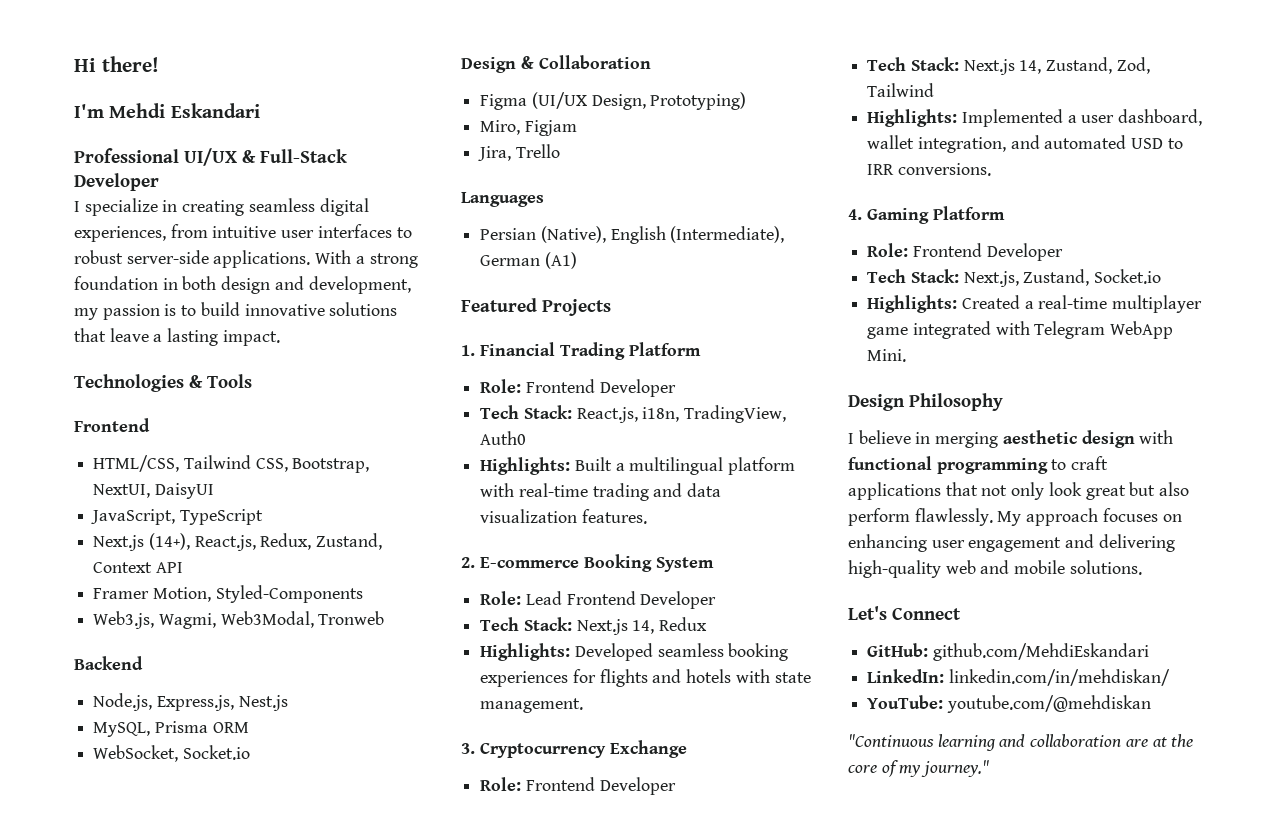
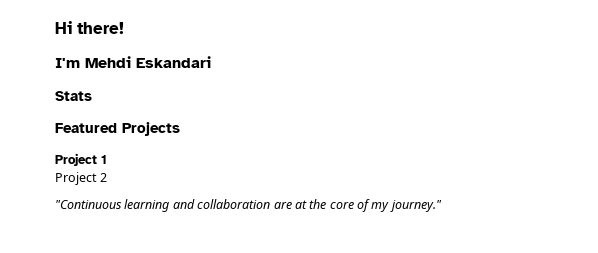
[74,148,347,166] [74,173,159,191] [74,198,369,216] [74,224,412,242] [74,250,418,268] [74,276,411,294] [74,302,398,320] [74,328,280,346] [74,374,252,392] [74,418,150,432] [93,455,370,473] [93,483,214,499] [91,509,263,525] [93,533,383,551] [93,562,183,573] [93,585,363,603] [93,611,385,629] [74,656,143,670] [93,693,288,711] [93,721,249,737] [93,745,250,762] [461,55,651,73] [480,92,747,110] [480,120,577,136] [478,144,560,161] [461,192,544,207] [480,226,785,244] [480,252,577,269] [461,298,611,316] [461,342,701,360] [480,379,676,397] [480,405,787,423] [480,431,527,445] [480,457,796,475] [480,483,722,501] [480,509,647,524] [461,554,714,572] [480,591,717,609] [480,617,708,635] [480,643,789,661] [480,669,811,687] [480,698,584,713] [461,740,687,758] [480,777,676,795] [867,57,1150,75] [867,83,935,97] [867,109,1203,127] [867,135,1183,153] [867,163,991,176] [848,206,1005,224] [867,243,1063,261] [867,269,1162,287] [867,295,1203,313] [867,321,1174,339] [867,349,907,362] [848,393,1003,411] [848,430,1174,448] [848,456,1109,474] [848,482,1190,500] [848,508,1182,526] [848,534,1175,552] [848,560,1142,578] [848,606,961,620] [867,643,1149,661] [867,669,1170,686] [867,695,1151,713] Professional UI/UX & Full-Stack Developer // I specialize in creating seamless digital experiences, from intuitive user interfaces to robust server-side applications. With a strong foundation in both design and development, my passion is to build innovative solutions that leave a lasting impact. // Technologies & Tools // Frontend // HTML/CSS, Tailwind CSS, Bootstrap, NextUI, DaisyUI // JavaScript, TypeScript // Next.js (14+), React.js, Redux, Zustand, Context API // Framer Motion, Styled-Components // Web3.js, Wagmi, Web3Modal, Tronweb // Backend // Node.js, Express.js, Nest.js // MySQL, Prisma ORM // WebSocket, Socket.io // Design & Collaboration // Figma (UI/UX Design, Prototyping) // Miro, Figjam // Jira, Trello // Languages // Persian (Native), English (Intermediate), German (A1) // Featured Projects // 1. Financial Trading Platform // Role: Frontend Developer // Tech Stack: React.js, i18n, TradingView, Auth0 // Highlights: Built a multilingual platform with real-time trading and data visualization features. // 2. E-commerce Booking System // Role: Lead Frontend Developer // Tech Stack: Next.js 14, Redux // Highlights: Developed seamless booking experiences for flights and hotels with state management. // 3. Cryptocurrency Exchange // Role: Frontend Developer // Tech Stack: Next.js 14, Zustand, Zod, Tailwind // Highlights: Implemented a user dashboard, wallet integration, and automated USD to IRR conversions. // 4. Gaming Platform // Role: Frontend Developer // Tech Stack: Next.js, Zustand, Socket.io // Highlights: Created a real-time multiplayer game integrated with Telegram WebApp Mini. // Design Philosophy // I believe in merging aesthetic design with functional programming to craft applications that not only look great but also perform flawlessly. My approach focuses on enhancing user engagement and delivering high-quality web and mobile solutions. // Let's Connect // GitHub: github.com/MehdiEskandari // LinkedIn: linkedin.com/in/mehdiskan/ // YouTube: youtube.com/@mehdiskan -> [55,91,92,101] [55,122,180,136] [55,153,107,166] [55,172,108,185] Stats // Featured Projects // Project 1 // Project 2

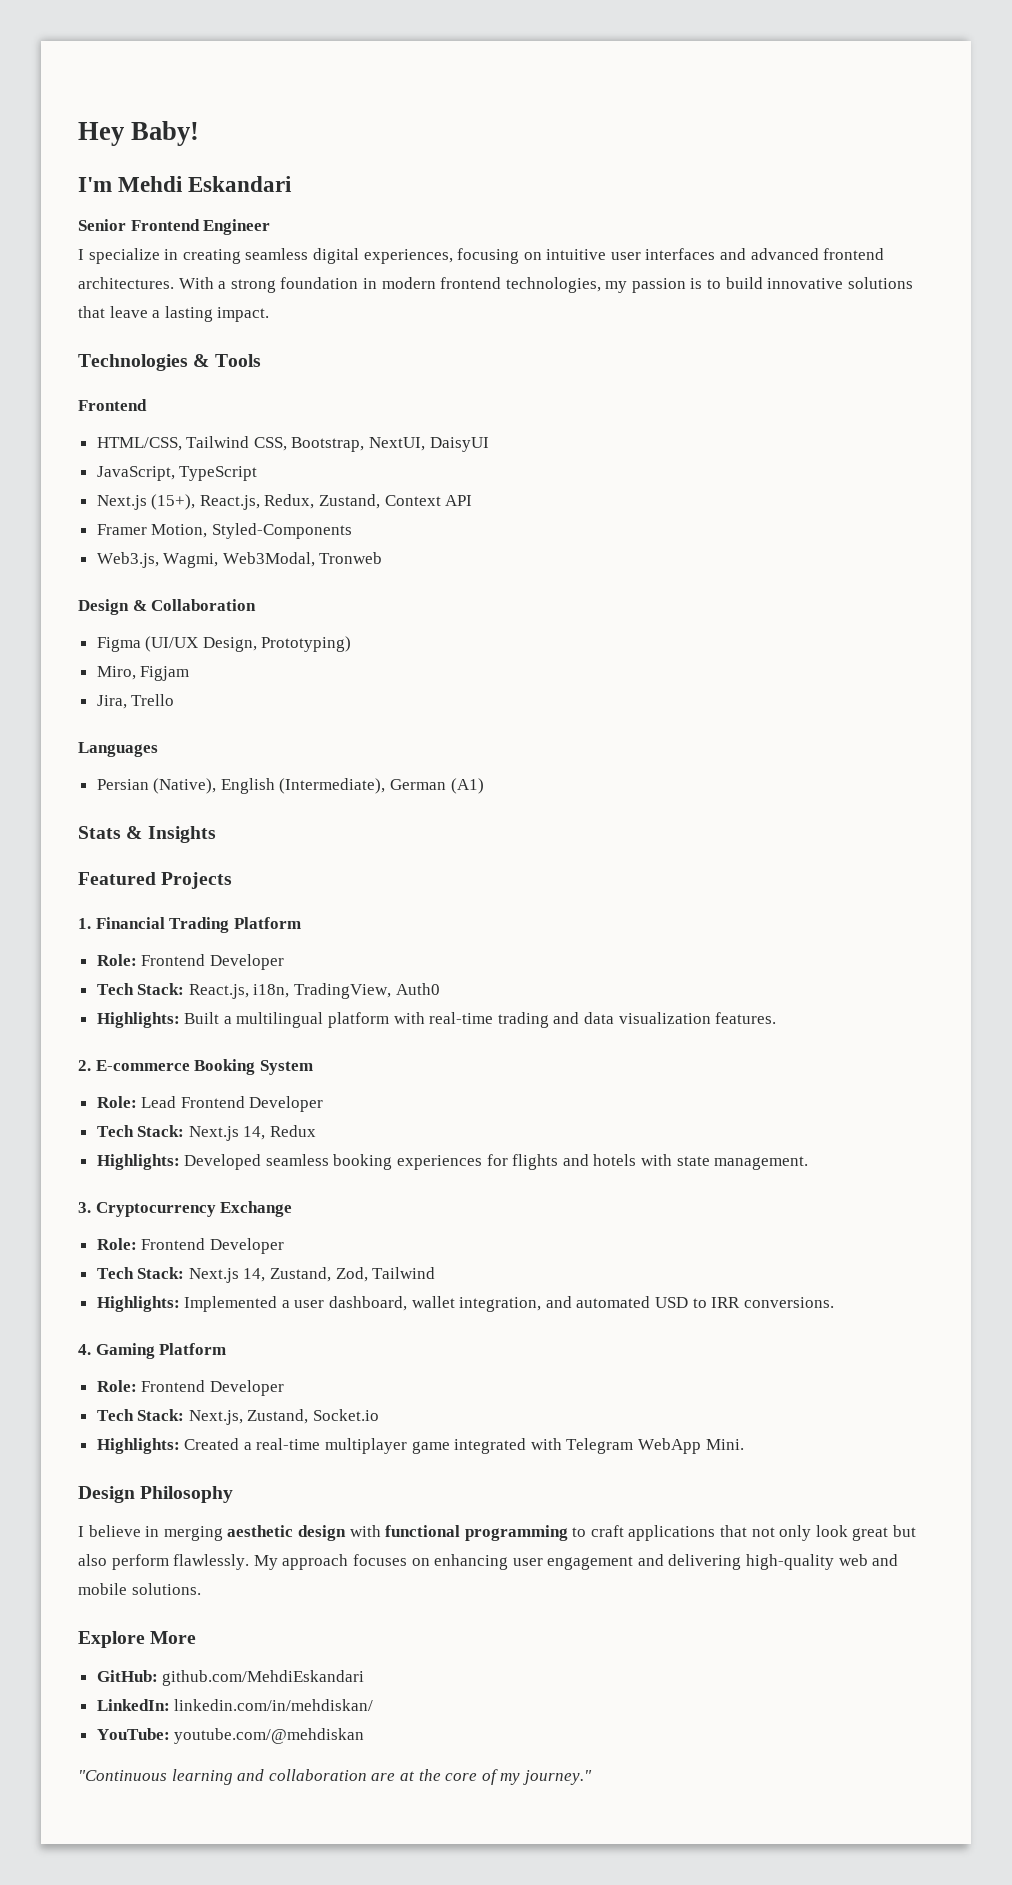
[55,21,124,34] Hi there! -> [78,121,200,146] Hey Baby!
(211, 62) none -> [78,219,271,235] [78,248,885,264] [78,277,913,293] [78,306,270,322] [78,354,261,371] [78,399,147,411] [96,436,489,452] [96,466,258,481] [96,494,473,510] [96,523,352,539] [96,552,383,568] [78,599,257,615] [96,636,352,652] [96,666,190,681] [96,694,175,709] [78,742,158,757] [96,778,484,794] // Senior Frontend Engineer // I specialize in creating seamless digital experiences, focusing on intuitive user interfaces and advanced frontend architectures. With a strong foundation in modern frontend technologies, my passion is to build innovative solutions that leave a lasting impact. // Technologies & Tools // Frontend // HTML/CSS, Tailwind CSS, Bootstrap, NextUI, DaisyUI // JavaScript, TypeScript // Next.js (15+), React.js, Redux, Zustand, Context API // Framer Motion, Styled-Components // Web3.js, Wagmi, Web3Modal, Tronweb // Design & Collaboration // Figma (UI/UX Design, Prototyping) // Miro, Figjam // Jira, Trello // Languages // Persian (Native), English (Intermediate), German (A1)
(92, 96) none -> [126,826,216,843] & Insights
[55,153,107,166] [55,172,108,185] Project 1 // Project 2 -> [78,917,301,933] [96,954,284,970] [96,983,440,999] [96,1012,777,1028] [78,1059,313,1075] [96,1096,324,1112] [96,1125,317,1141] [96,1154,809,1170] [78,1201,293,1217] [96,1238,284,1254] [96,1267,436,1283] [96,1296,834,1312] [78,1343,227,1359] [96,1380,284,1396] [96,1409,380,1425] [96,1438,744,1454] [78,1486,234,1503] [78,1525,917,1541] [78,1554,899,1570] [78,1583,201,1595] [78,1631,197,1648] [96,1670,365,1686] [96,1699,374,1711] [96,1728,365,1744] 1. Financial Trading Platform // Role: Frontend Developer // Tech Stack: React.js, i18n, TradingView, Auth0 // Highlights: Built a multilingual platform with real-time trading and data visualization features. // 2. E-commerce Booking System // Role: Lead Frontend Developer // Tech Stack: Next.js 14, Redux // Highlights: Developed seamless booking experiences for flights and hotels with state management. // 3. Cryptocurrency Exchange // Role: Frontend Developer // Tech Stack: Next.js 14, Zustand, Zod, Tailwind // Highlights: Implemented a user dashboard, wallet integration, and automated USD to IRR conversions. // 4. Gaming Platform // Role: Frontend Developer // Tech Stack: Next.js, Zustand, Socket.io // Highlights: Created a real-time multiplayer game integrated with Telegram WebApp Mini. // Design Philosophy // I believe in merging aesthetic design with functional programming to craft applications that not only look great but also perform flawlessly. My approach focuses on enhancing user engagement and delivering high-quality web and mobile solutions. // Explore More // GitHub: github.com/MehdiEskandari // LinkedIn: linkedin.com/in/mehdiskan/ // YouTube: youtube.com/@mehdiskan

